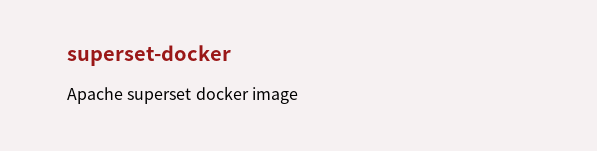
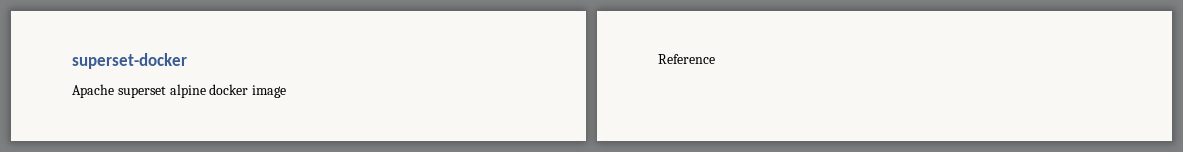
(192, 96) none -> [169,84,206,98] alpine
(298, 95) none -> [658,54,715,64] // Reference

